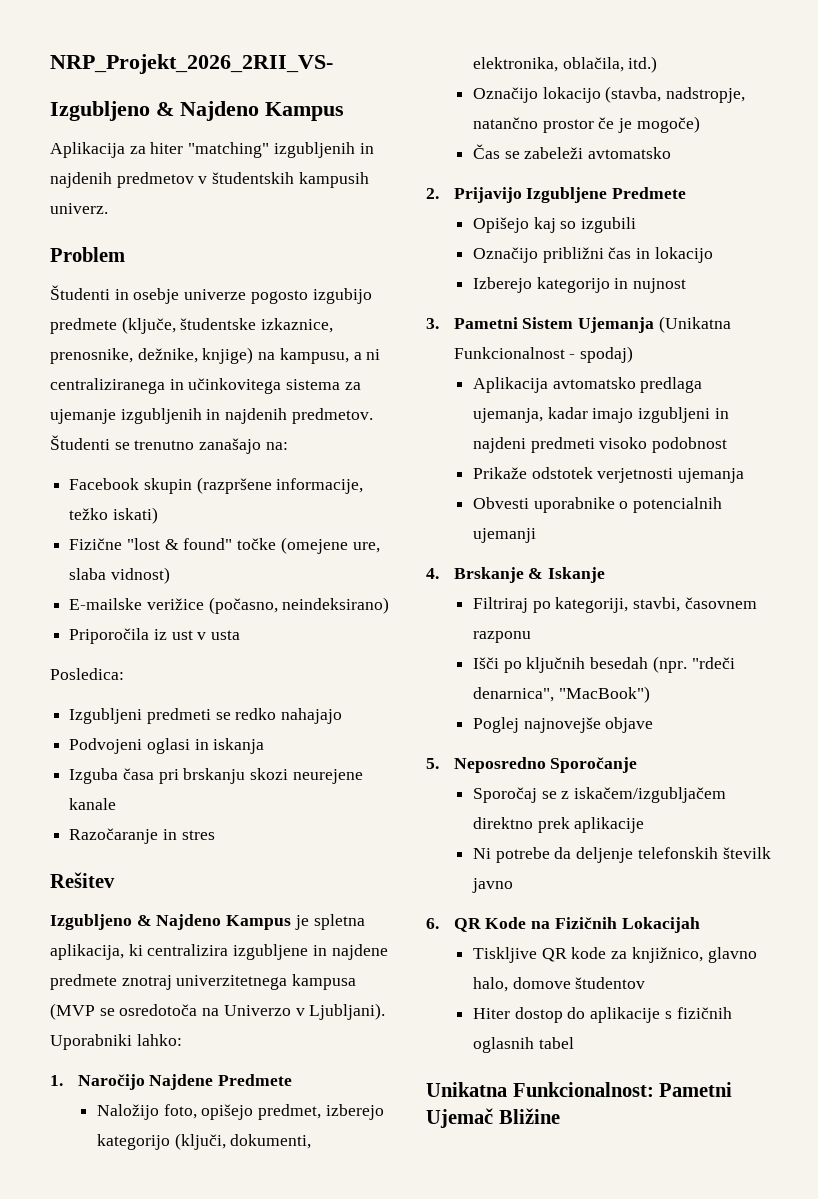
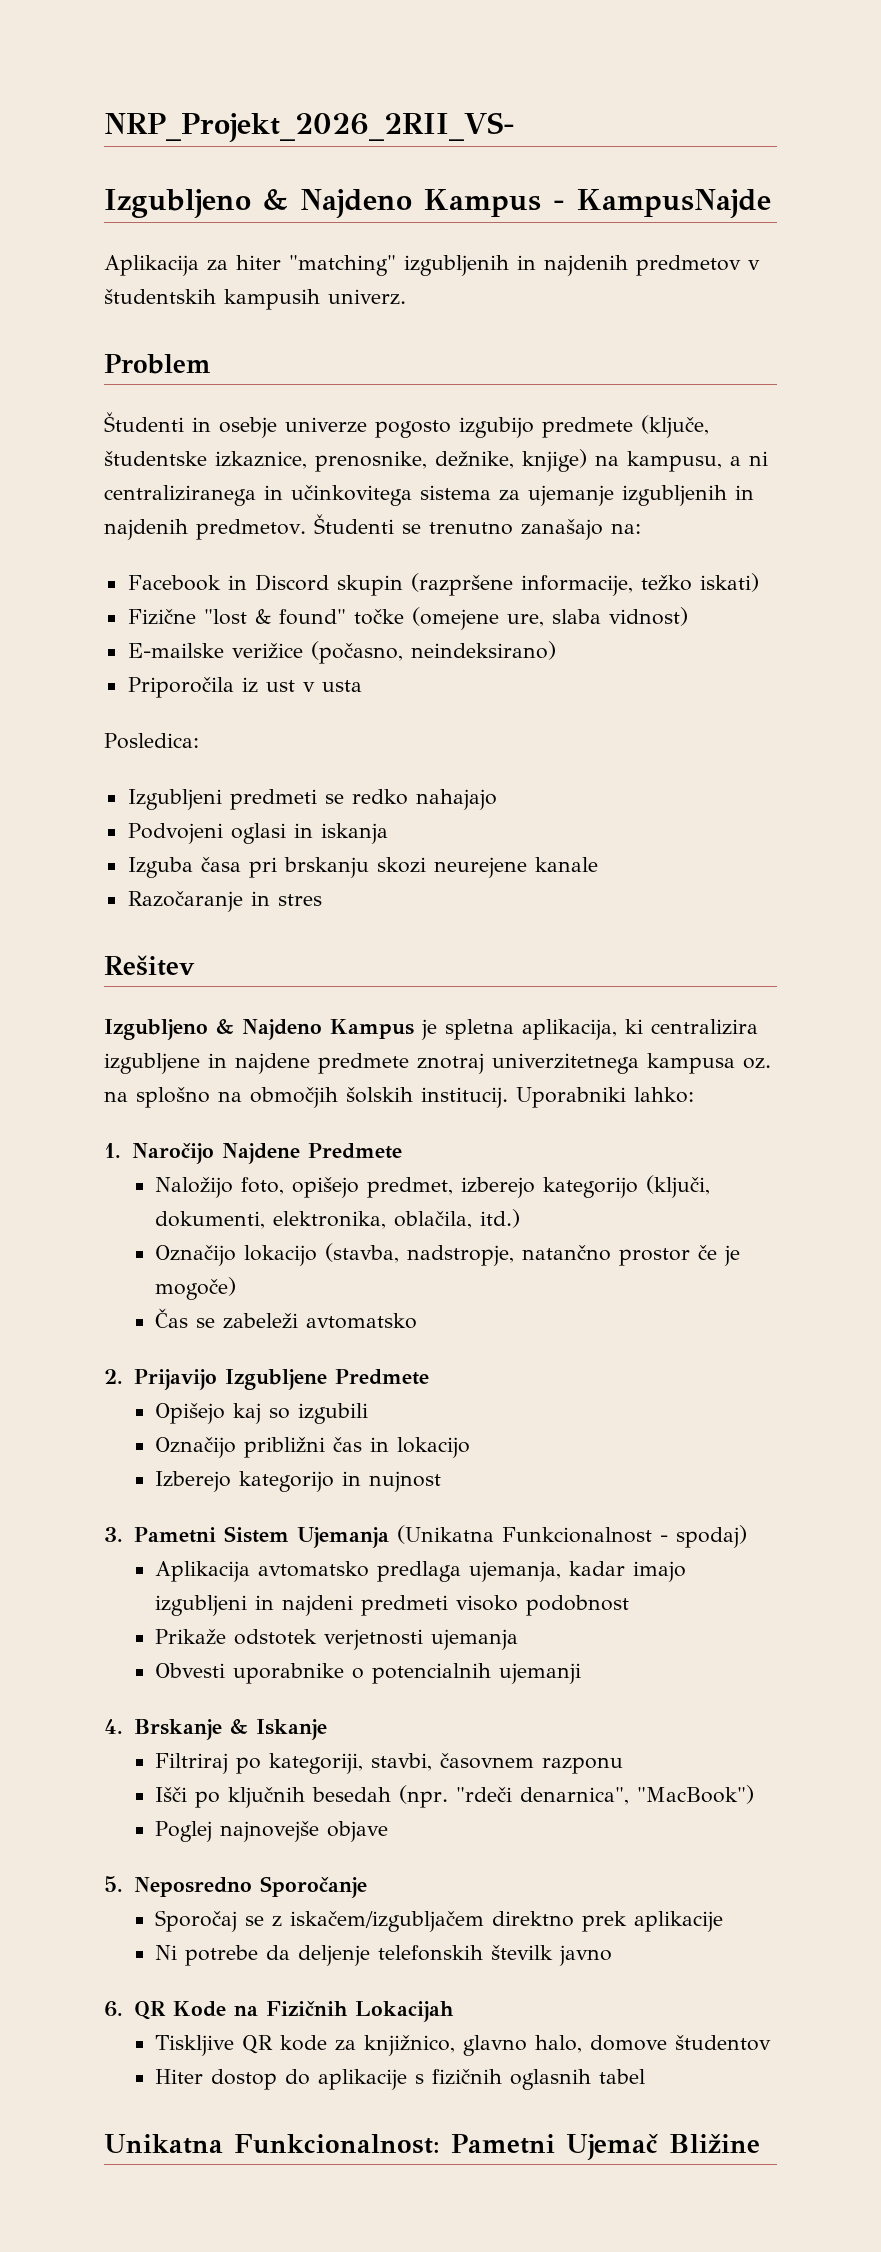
(344, 111) none -> [553,189,771,218] - KampusNajde
(140, 484) none -> [227,574,329,591] in Discord
[50,1003,386,1020] (MVP se osredotoča na Univerzo v Ljubljani). -> [743,1058,771,1069] [104,1087,508,1108] oz. na splošno na območjih šolskih institucij.

